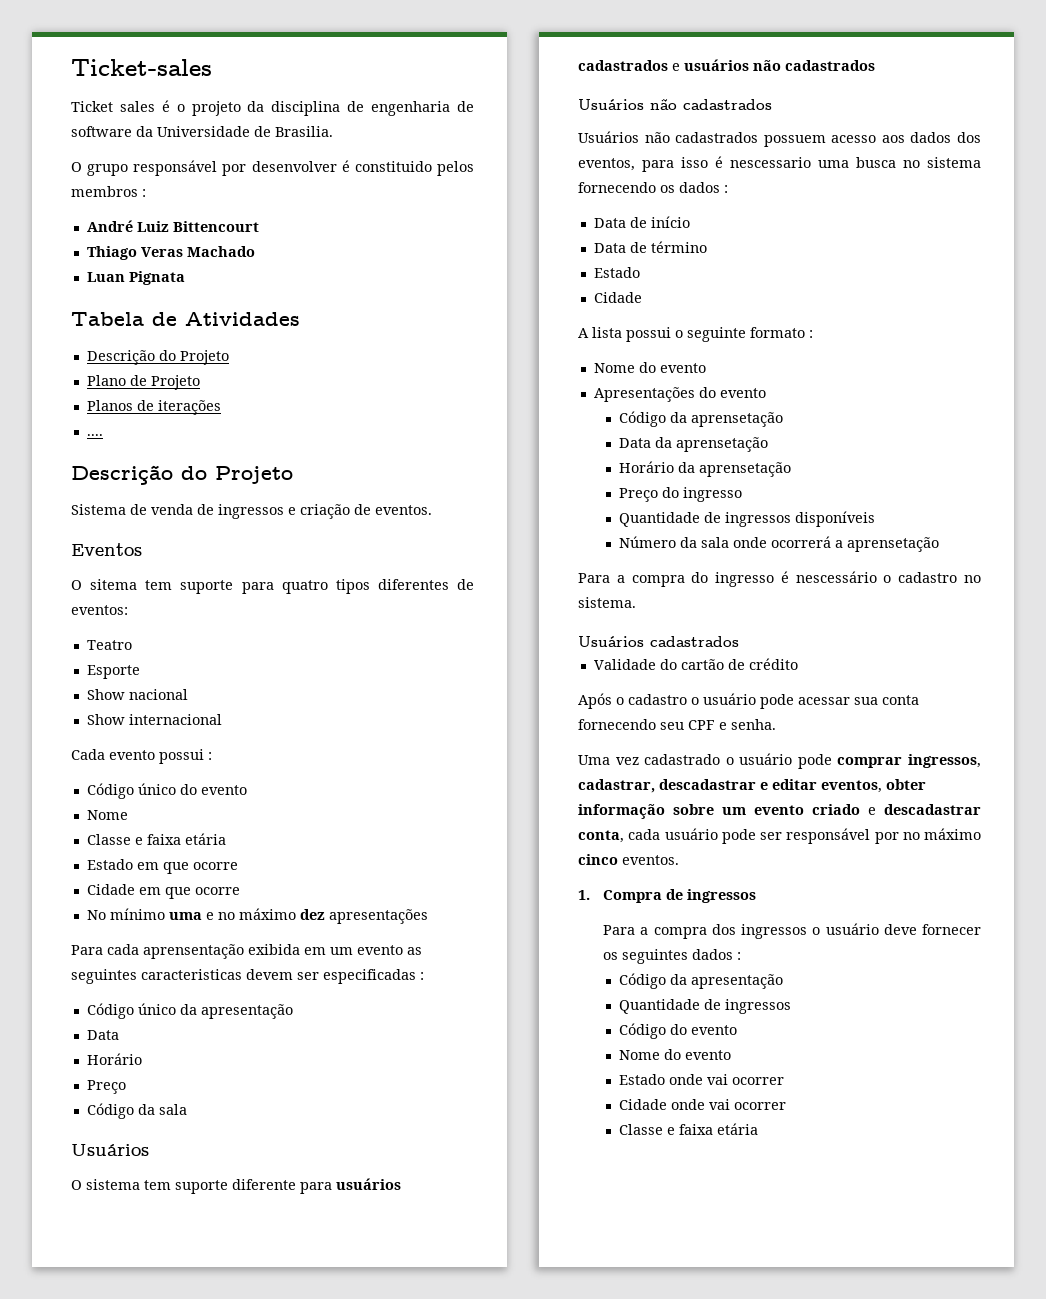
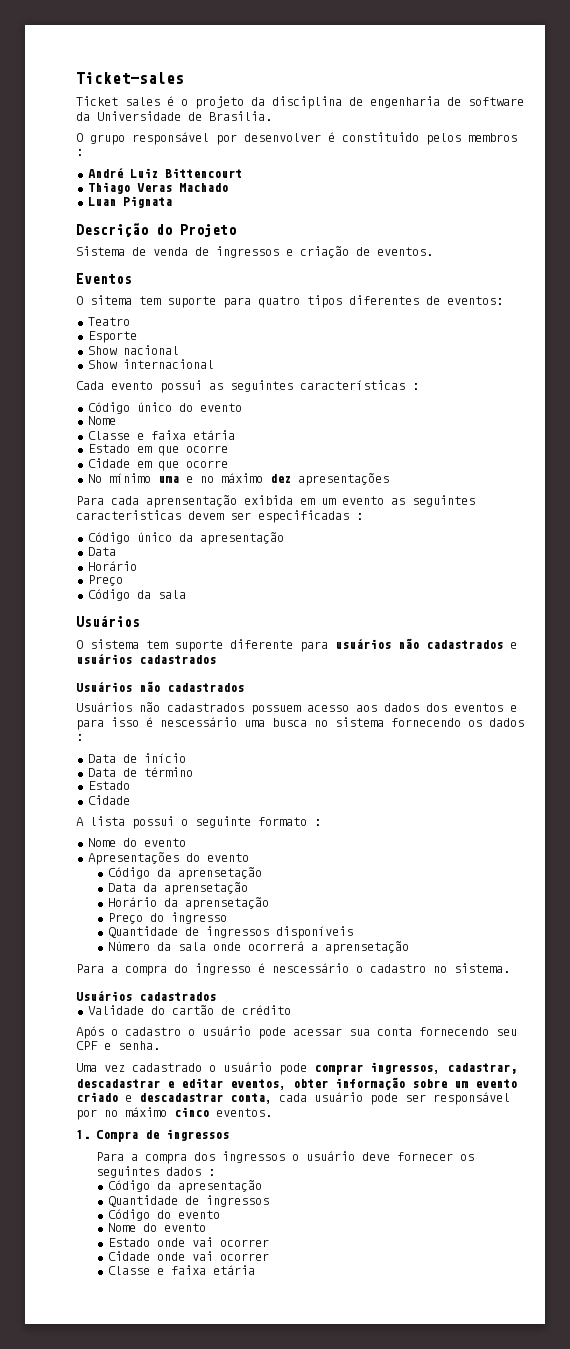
[71,312,300,326] [86,350,229,365] [86,375,200,390] [86,400,221,415] [86,434,103,436] // Tabela de Atividades // Descrição do Projeto // Plano de Projeto // Planos de iterações // .... -> (172, 202) none
(204, 756) none -> [209,380,405,392] as seguintes características
(401, 1184) none -> [398,638,419,649] não
[753,60,781,71] não -> (132, 659) none
[578,158,635,171] eventos, -> [454,703,517,712] eventos e
[730,157,811,168] nescessario -> [160,717,237,727] nescessário

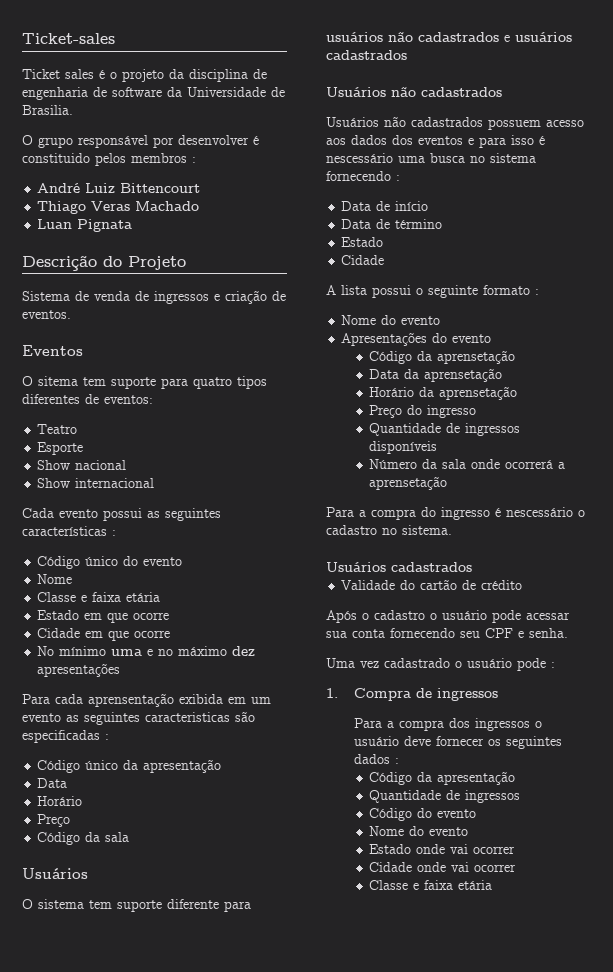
[188,511,251,520] devem ser -> [235,711,255,722] são
[468,718,524,727] os dados -> (391, 176) none
[314,1062,517,1075] [76,1077,517,1090] [76,1092,510,1105] [76,1107,272,1120] comprar ingressos, cadastrar, descadastrar e editar eventos, obter informação sobre um evento criado e descadastrar conta, cada usuário pode ser responsável por no máximo cinco eventos. -> [551,662,555,668] :

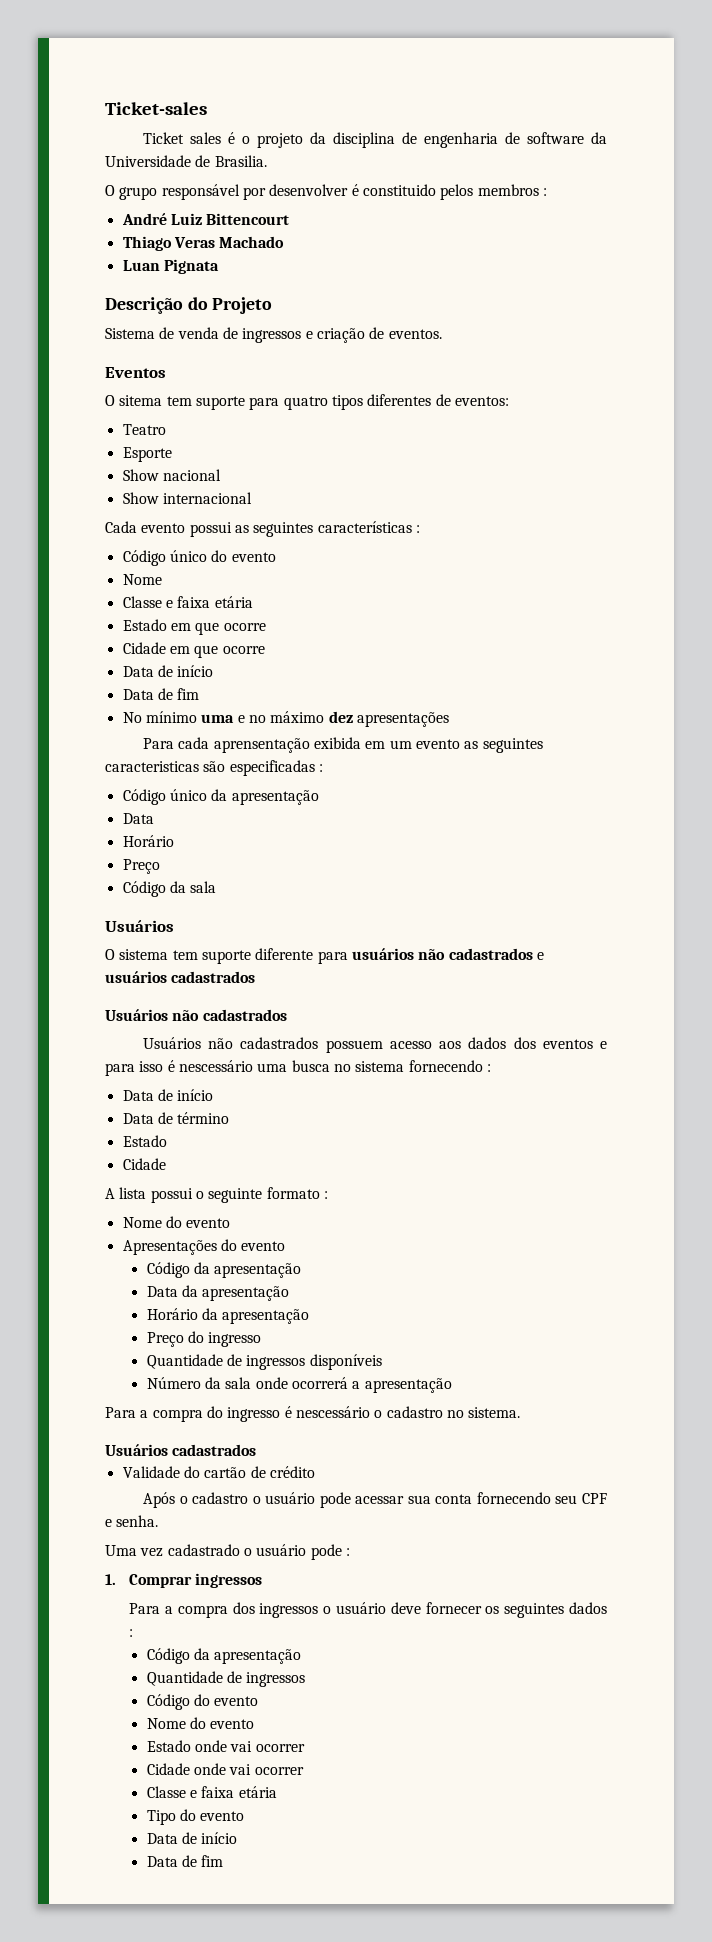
(171, 634) none -> [122,665,214,677] [122,688,200,700] // Data de início // Data de fim
[437,350,516,364] aprensetação -> [214,1263,302,1278] apresentação
[424,368,503,382] aprensetação -> [202,1286,290,1301] apresentação
[439,386,518,400] aprensetação -> [222,1309,310,1324] apresentação
[369,476,448,490] aprensetação -> [364,1378,452,1393] apresentação
[353,688,432,701] Compra de -> [129,1574,193,1588] Comprar
(493, 885) none -> [146,1809,245,1825] [146,1832,238,1844] [146,1855,224,1867] // Tipo do evento // Data de início // Data de fim

